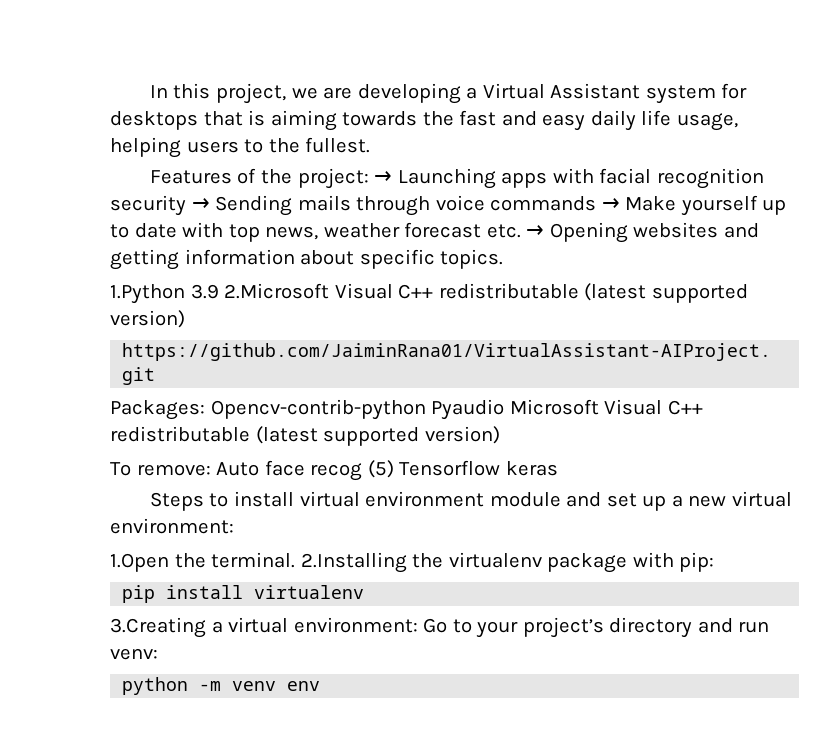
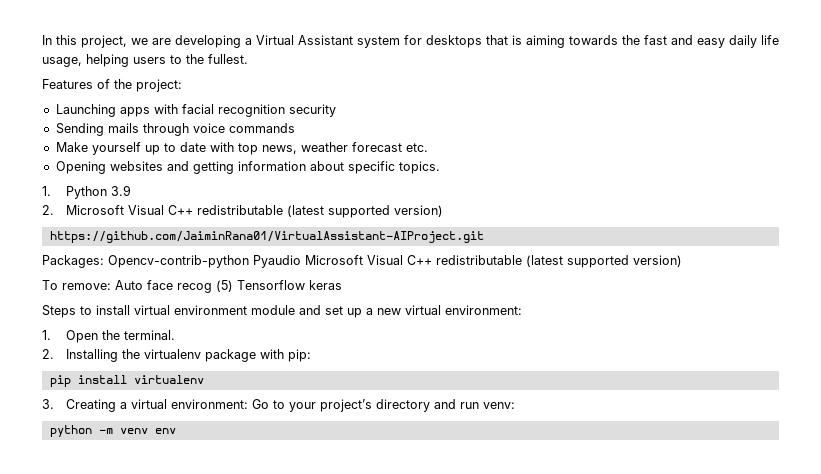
[374,171,393,183] → -> (182, 85) //
[191,198,210,210] → -> (336, 110) //
[601,198,620,210] → -> (295, 128) //
[526,225,545,237] → -> (428, 147) //
[110,284,185,304] 1.Python -> [42,186,107,199] 1. Python
[224,283,330,299] 2.Microsoft -> [42,205,124,215] // 2. Microsoft
[110,553,169,572] 1.Open -> [42,330,98,343] 1. Open
[300,552,407,573] 2.Installing -> [42,349,118,362] // 2. Installing
[110,617,206,638] 3.Creating -> [42,399,116,412] 3. Creating

